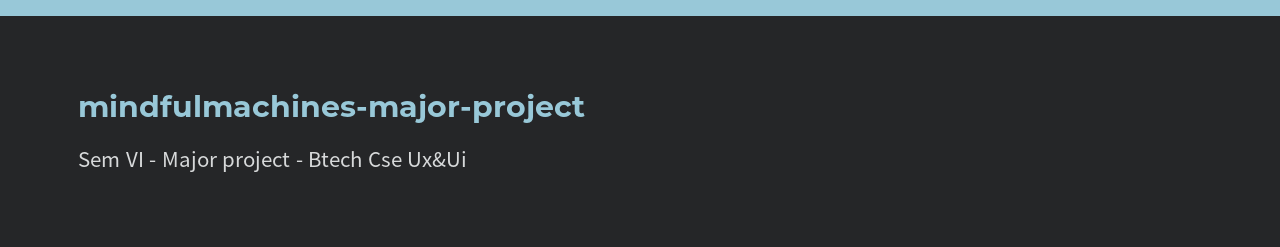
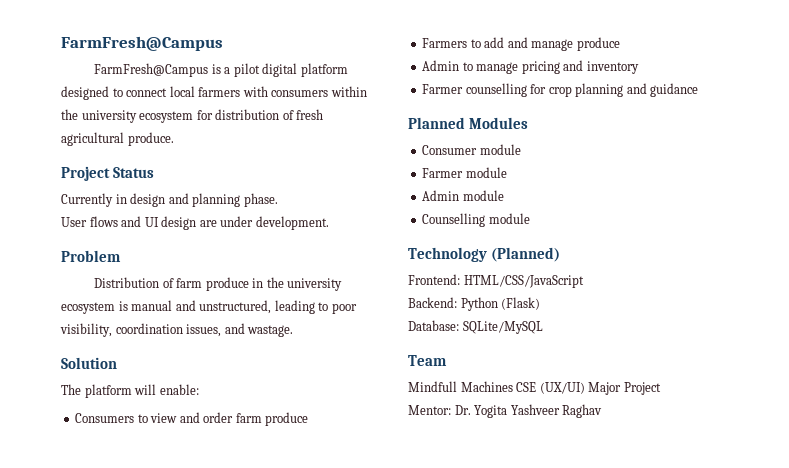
[78,93,585,123] [78,151,468,172] mindfulmachines-major-project // Sem VI - Major project - Btech Cse Ux&Ui -> [61,36,223,51] [94,63,348,77] [61,86,367,100] [61,109,324,123] [61,132,174,146] [61,166,155,181] [61,193,278,207] [61,216,329,230] [61,250,121,262] [94,277,343,291] [61,300,357,314] [60,323,294,337] [61,357,117,369] [61,384,199,398] [75,412,309,426] [422,37,620,51] [422,60,639,74] [422,83,699,97] [408,117,529,129] [422,144,521,155] [422,167,507,178] [422,190,504,201] [422,213,530,227] [408,247,561,262] [408,274,584,288] [408,297,541,311] [408,320,543,334] [408,355,447,366] [408,381,661,395] [408,404,603,418] FarmFresh@Campus // FarmFresh@Campus is a pilot digital platform designed to connect local farmers with consumers within the university ecosystem for distribution of fresh agricultural produce. // Project Status // Currently in design and planning phase. // User flows and UI design are under development. // Problem // Distribution of farm produce in the university ecosystem is manual and unstructured, leading to poor visibility, coordination issues, and wastage. // Solution // The platform will enable: // Consumers to view and order farm produce // Farmers to add and manage produce // Admin to manage pricing and inventory // Farmer counselling for crop planning and guidance // Planned Modules // Consumer module // Farmer module // Admin module // Counselling module // Technology (Planned) // Frontend: HTML/CSS/JavaScript // Backend: Python (Flask) // Database: SQLite/MySQL // Team // Mindfull Machines CSE (UX/UI) Major Project // Mentor: Dr. Yogita Yashveer Raghav

